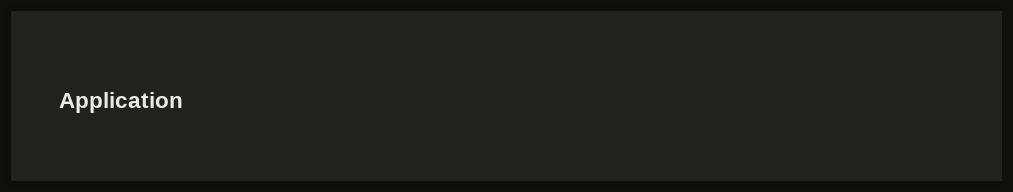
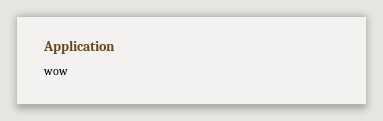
(183, 102) none -> [43,69,68,75] // wow

